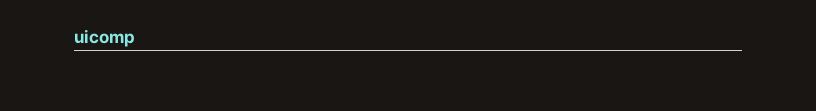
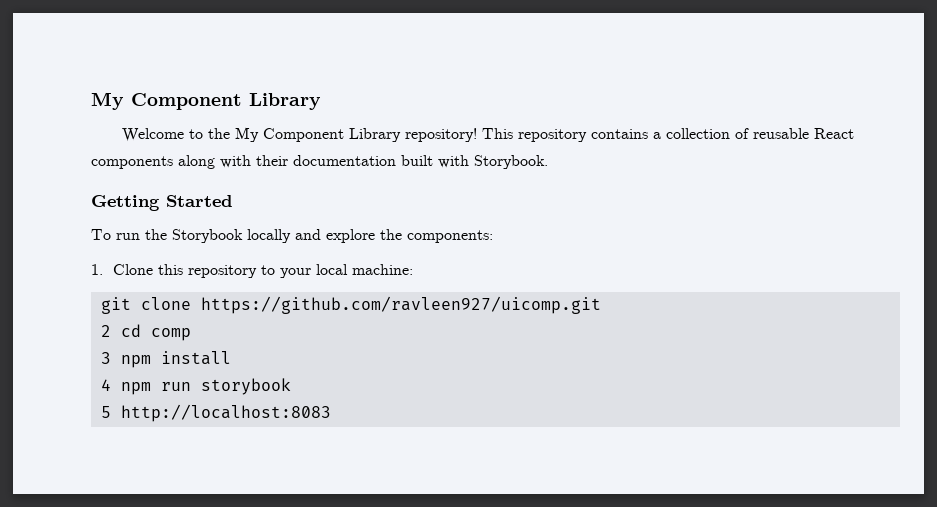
[74,29,135,47] uicomp -> [91,92,321,110] [122,127,855,142] [91,155,548,169] [91,195,232,211] [91,229,493,243] [91,264,413,278] [100,296,601,314] [100,324,191,341] [100,351,231,368] [100,378,291,395] [100,404,331,422] My Component Library // Welcome to the My Component Library repository! This repository contains a collection of reusable React components along with their documentation built with Storybook. // Getting Started // To run the Storybook locally and explore the components: // 1. Clone this repository to your local machine: // git clone https://github.com/ravleen927/uicomp.git // 2 cd comp // 3 npm install // 4 npm run storybook // 5 http://localhost:8083

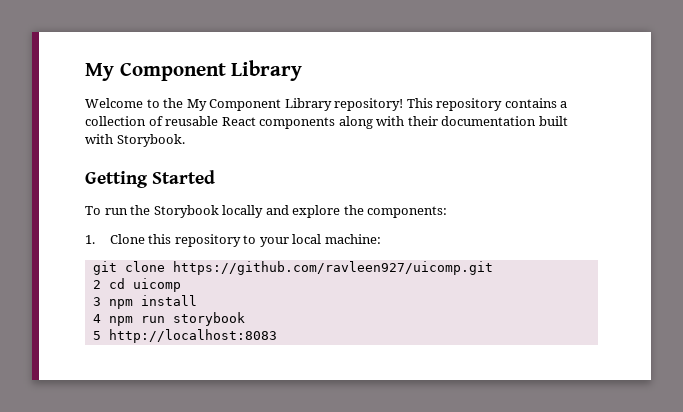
[150,328,191,341] comp -> [132,278,181,292] uicomp

